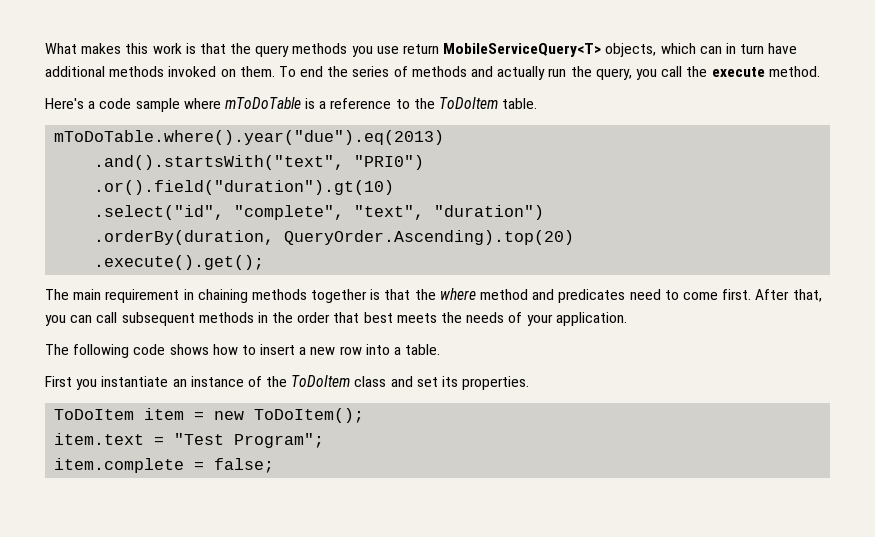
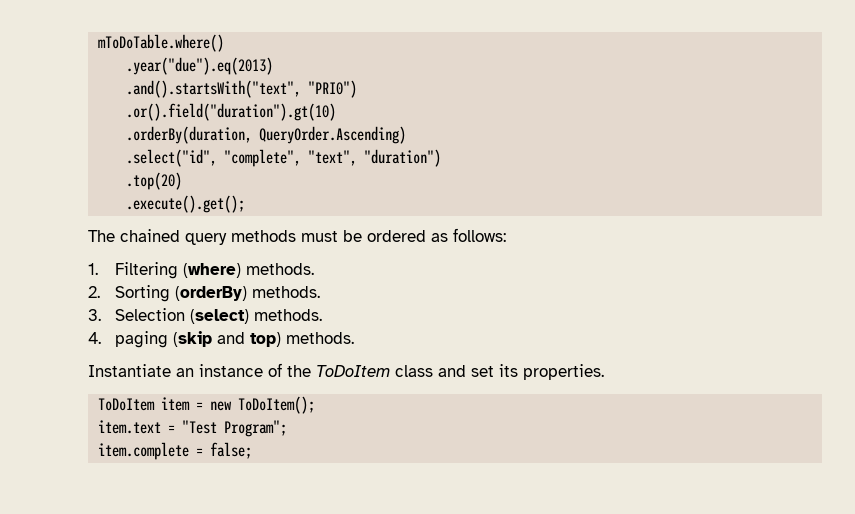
[45,43,798,57] [45,66,820,80] [45,97,538,112] [54,130,445,145] What makes this work is that the query methods you use return MobileServiceQuery<T> objects, which can in turn have additional methods invoked on them. To end the series of methods and actually run the query, you call the execute method. // Here's a code sample where mToDoTable is a reference to the ToDoItem table. // mToDoTable.where().year("due").eq(2013) -> [98,34,225,52] [126,57,274,75] mToDoTable.where() // .year("due").eq(2013)
(395, 187) none -> [126,126,407,144] // .orderBy(duration, QueryOrder.Ascending)
[94,230,575,245] .orderBy(duration, QueryOrder.Ascending).top(20) -> [126,172,183,190] .top(20)
[73,288,822,303] [45,312,627,326] [45,344,441,358] [45,376,169,390] main requirement in chaining methods together is that the where method and predicates need to come first. After that, you can call subsequent methods in the order that best meets the needs of your application. // The following code shows how to insert a new row into a table. // First you instantiate -> [120,228,506,245] [88,262,314,279] [88,285,320,302] [88,308,322,324] [88,331,354,348] [88,364,171,377] chained query methods must be ordered as follows: // 1. Filtering (where) methods. // 2. Sorting (orderBy) methods. // 3. Selection (select) methods. // 4. paging (skip and top) methods. // Instantiate

